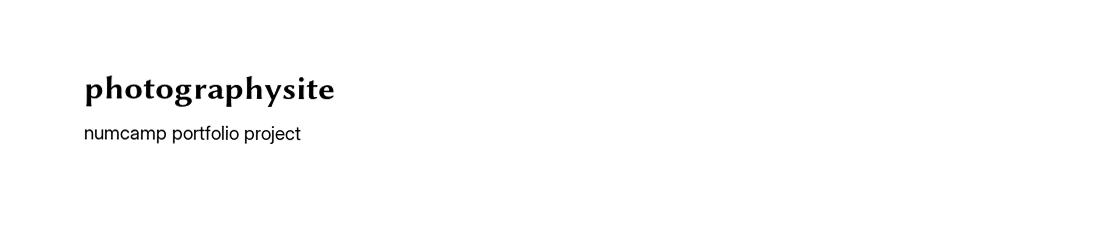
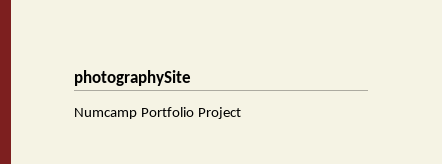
[84,75,336,108] [83,125,302,145] photographysite // numcamp portfolio project -> [74,70,191,86] [74,107,241,119] photographySite // Numcamp Portfolio Project

